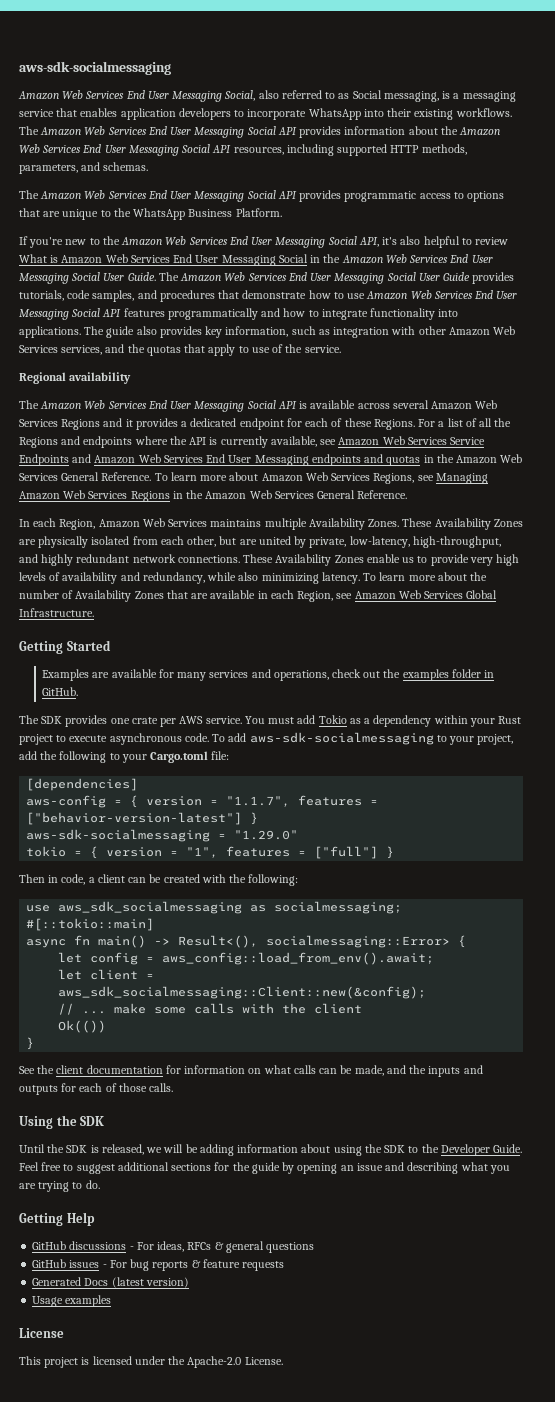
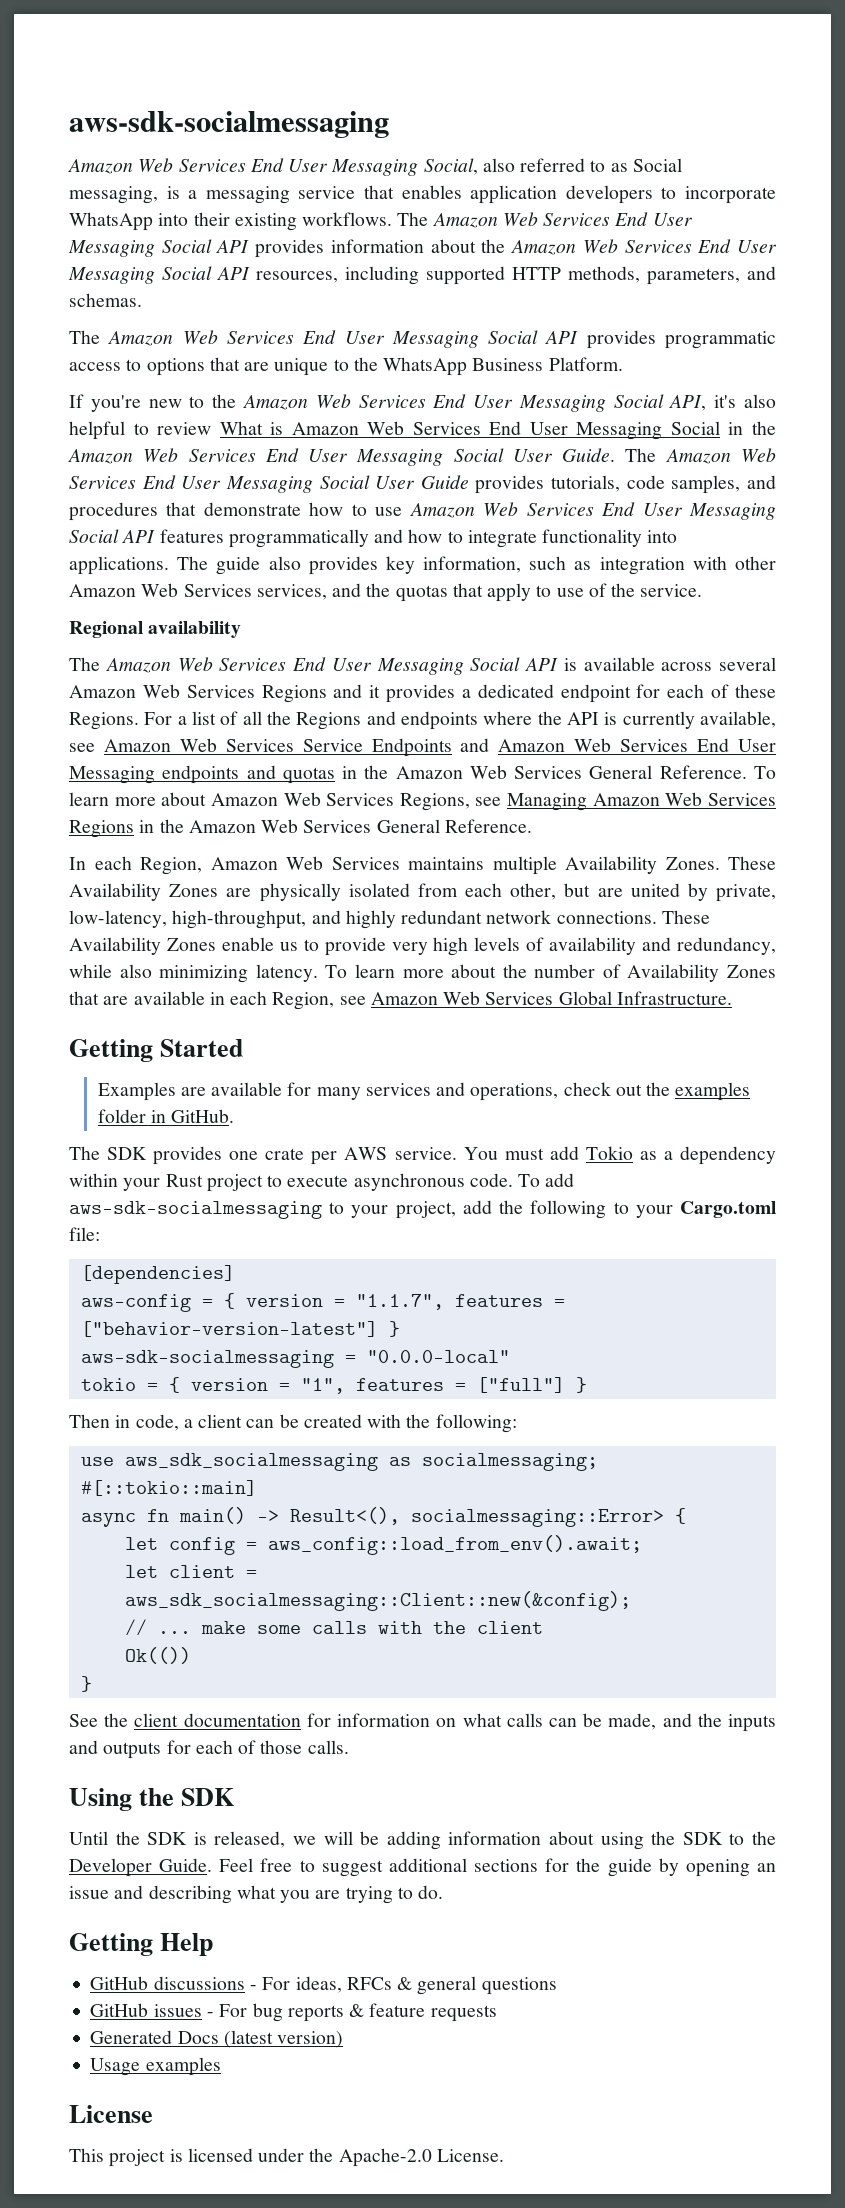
[234,830,299,840] "1.29.0" -> [366,1350,510,1363] "0.0.0-local"

